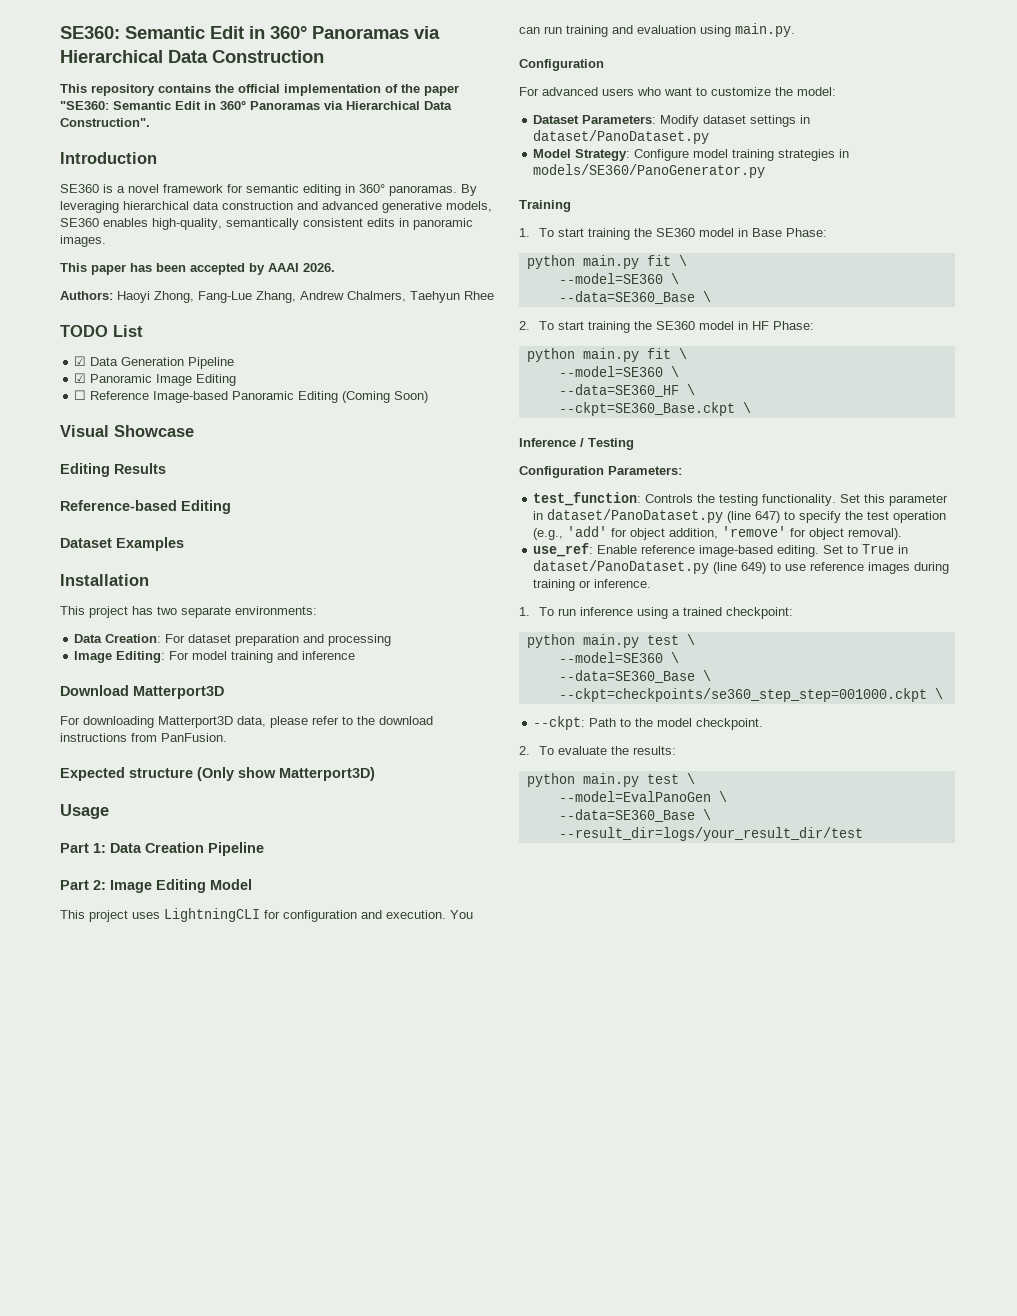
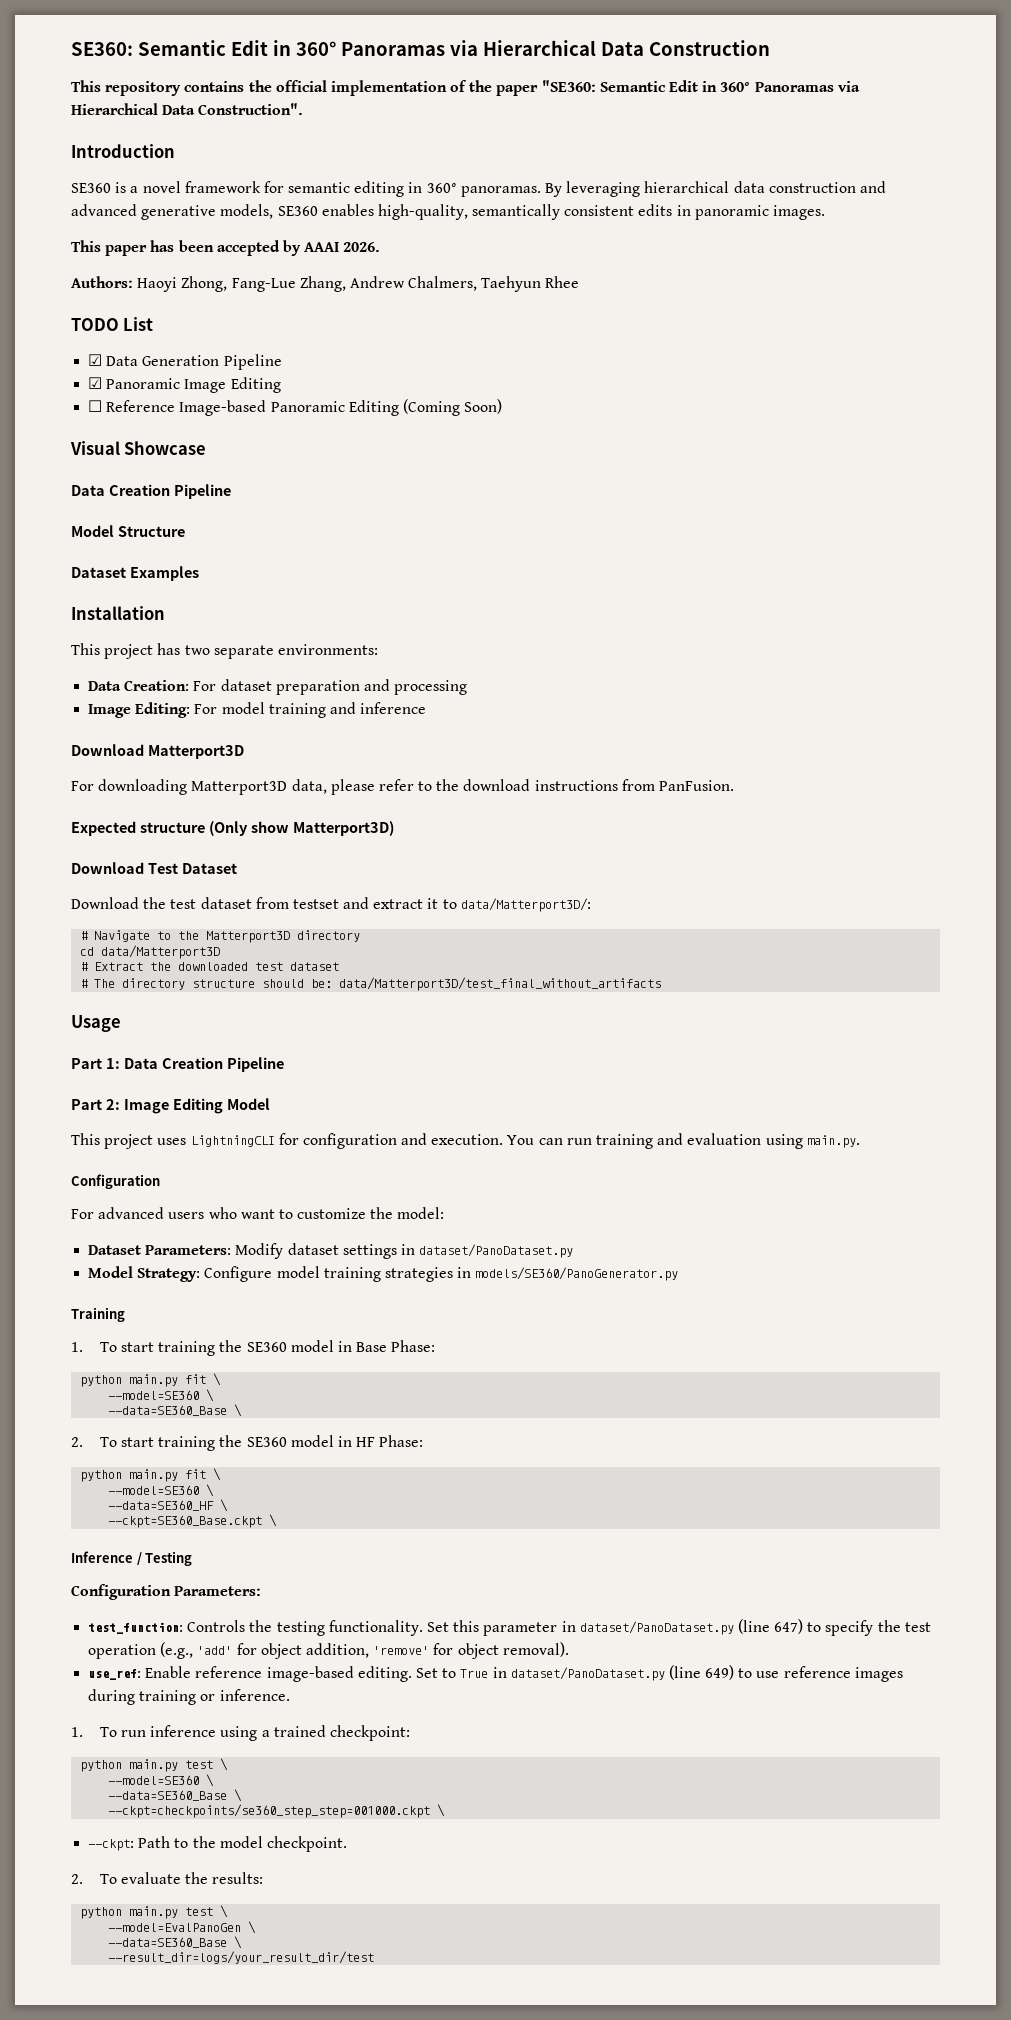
[60,463,166,477] [60,500,231,514] Editing Results // Reference-based Editing -> [71,484,231,499] [71,525,185,537] Data Creation Pipeline // Model Structure
(375, 774) none -> [71,862,237,874] [71,897,591,912] [80,930,361,943] [80,945,221,959] [80,962,340,971] [80,977,662,991] // Download Test Dataset // Download the test dataset from testset and extract it to data/Matterport3D/: // # Navigate to the Matterport3D directory // cd data/Matterport3D // # Extract the downloaded test dataset // # The directory structure should be: data/Matterport3D/test_final_without_artifacts

